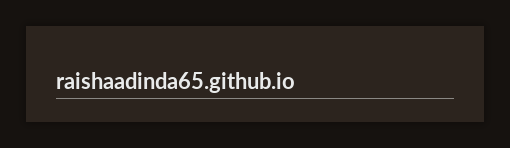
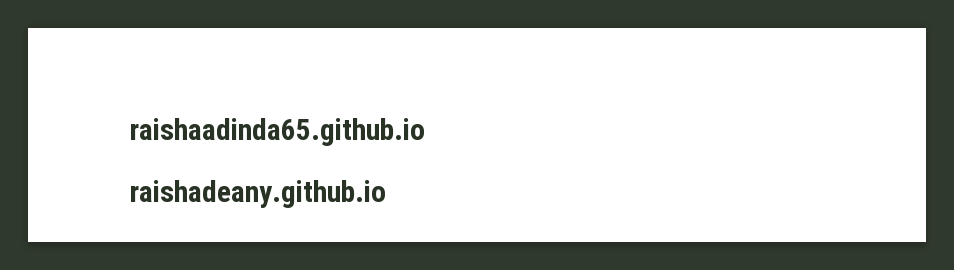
(295, 82) none -> [130,180,386,208] // raishadeany.github.io

